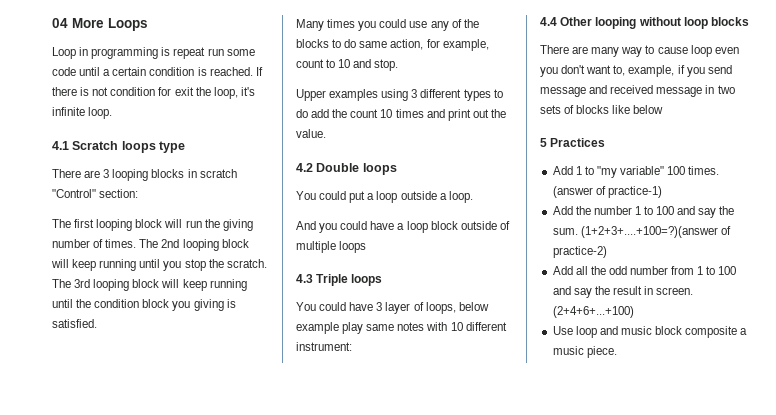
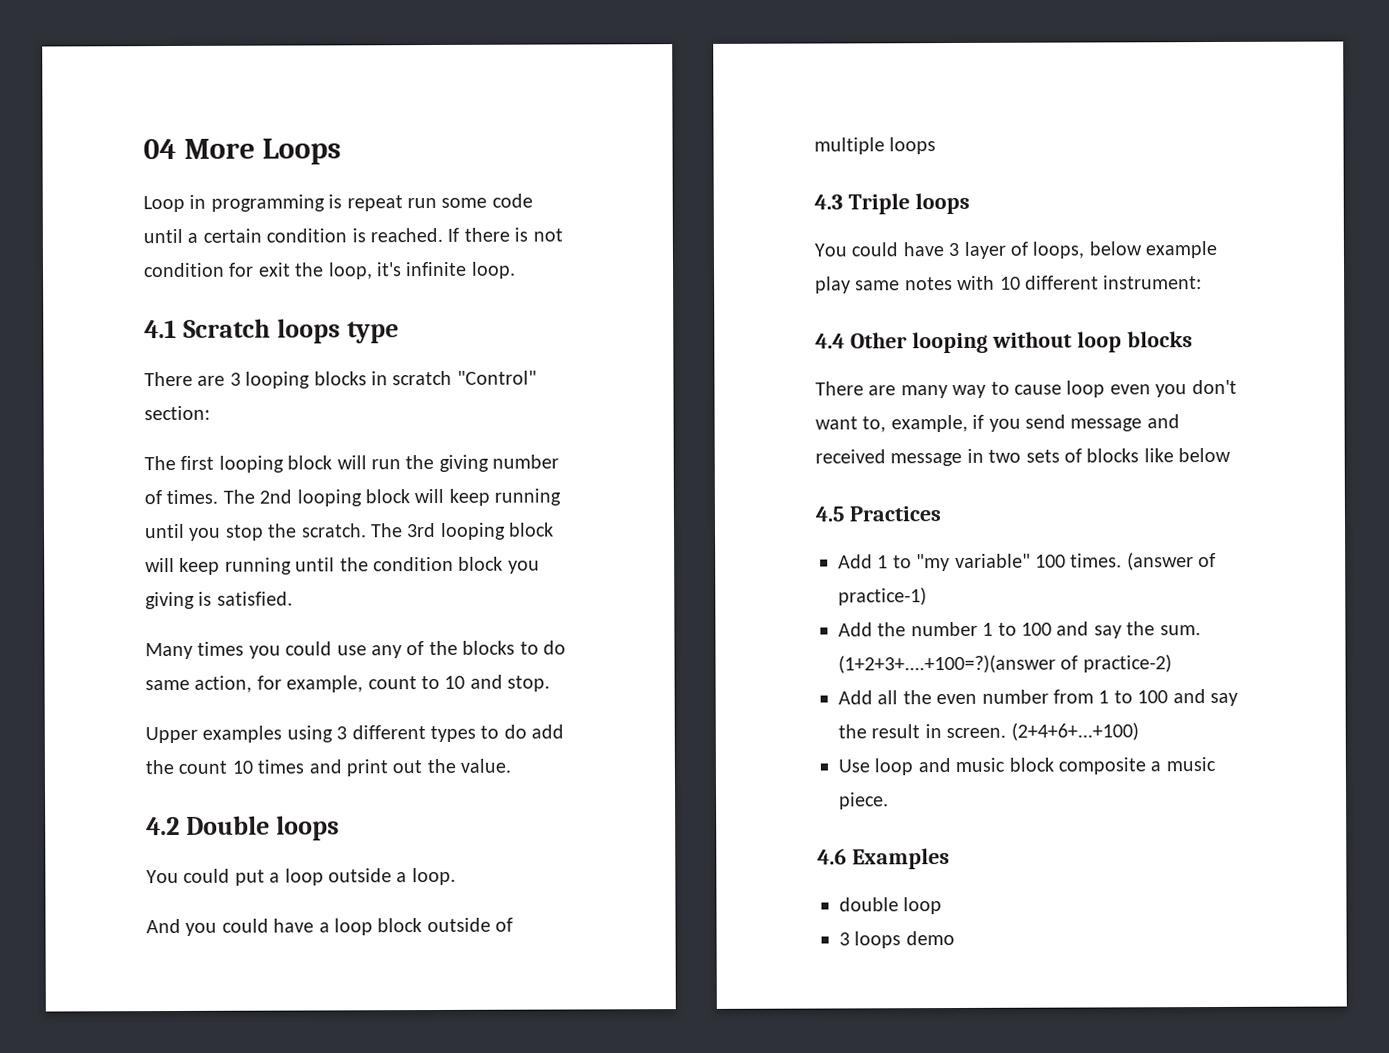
[540,138,547,147] 5 -> [815,506,844,522] 4.5
[608,266,627,275] odd -> [936,693,978,705] even
(617, 352) none -> [817,848,950,870] [839,897,943,915] [839,931,955,949] // 4.6 Examples // double loop // 3 loops demo

